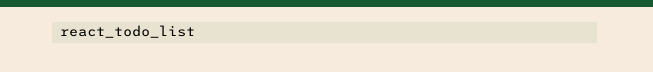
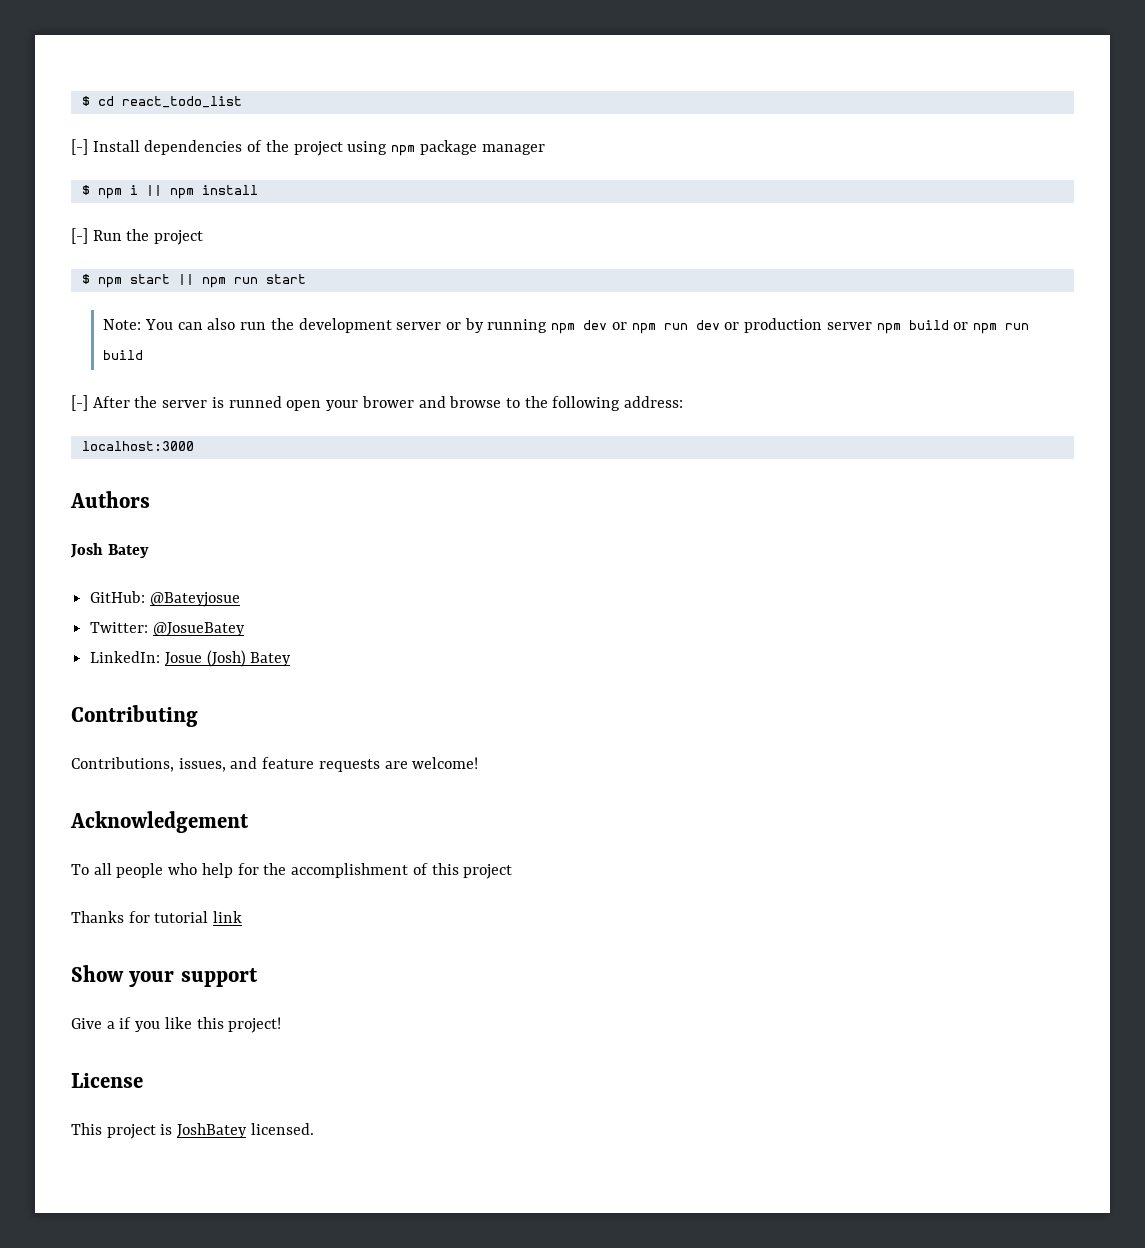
(59, 31) none -> [81,96,114,106] $ cd
(195, 31) none -> [71,139,545,156] [81,185,258,199] [71,228,204,245] [81,274,306,288] [103,318,1029,334] [103,350,144,360] [71,395,684,411] [81,441,194,451] [70,491,150,508] [70,543,149,558] [90,591,240,607] [90,622,245,636] [90,650,292,667] [71,705,198,727] [71,757,479,772] [70,811,249,833] [71,863,513,879] [71,911,243,923] [71,965,258,987] [71,1017,282,1033] [71,1073,143,1088] [71,1123,314,1139] // [-] Install dependencies of the project using npm package manager // $ npm i || npm install // [-] Run the project // $ npm start || npm run start // Note: You can also run the development server or by running npm dev or npm run dev or production server npm build or npm run build // [-] After the server is runned open your brower and browse to the following address: // localhost:3000 // Authors // Josh Batey // GitHub: @Bateyjosue // Twitter: @JosueBatey // LinkedIn: Josue (Josh) Batey // Contributing // Contributions, issues, and feature requests are welcome! // Acknowledgement // To all people who help for the accomplishment of this project // Thanks for tutorial link // Show your support // Give a if you like this project! // License // This project is JoshBatey licensed.

